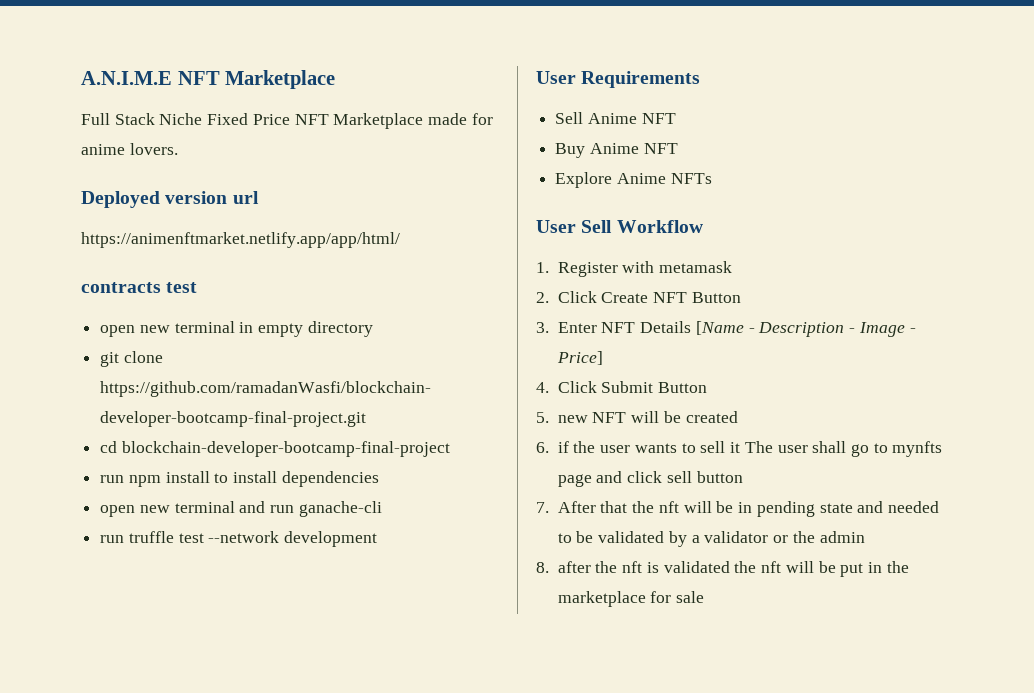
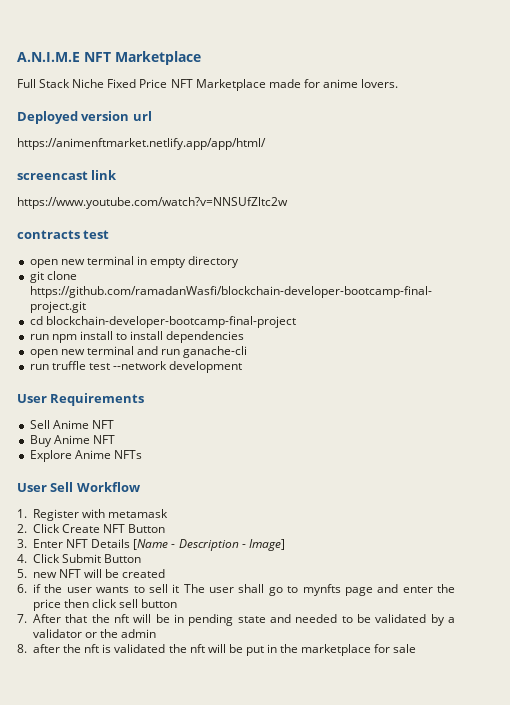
(400, 240) none -> [17,170,118,180] [17,197,288,209] // screencast link // https://www.youtube.com/watch?v=NNSUfZltc2w
[858,322,916,337] [556,351,603,365] Image - Price] -> [248,539,285,551] Image]
(623, 477) none -> [402,584,455,593] [32,599,90,611] enter the price then

